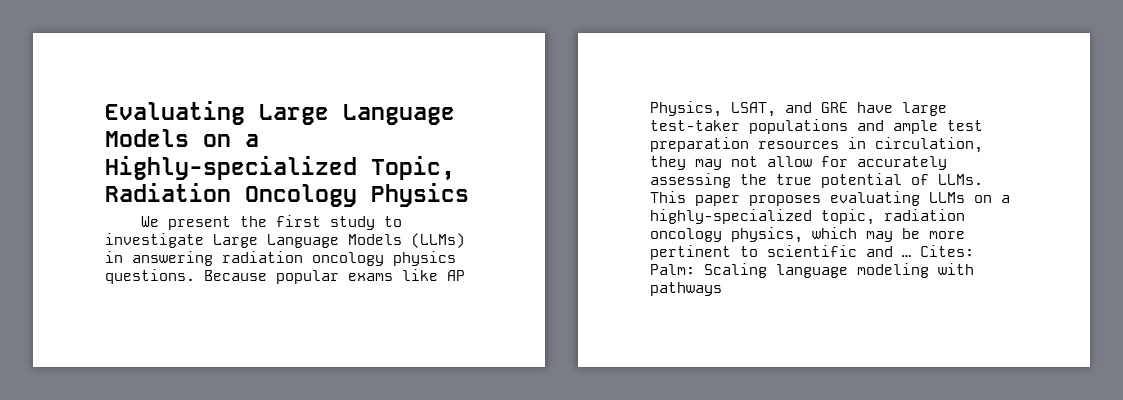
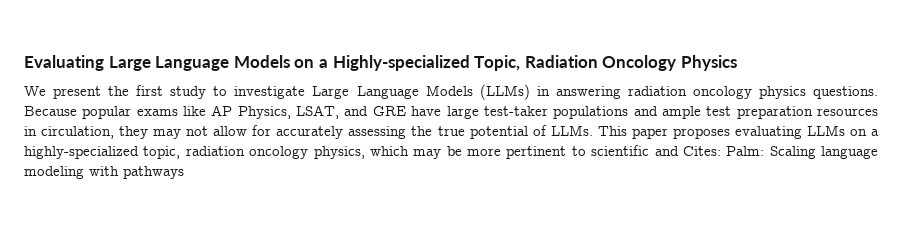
[902,255,911,257] … -> (679, 151) none

